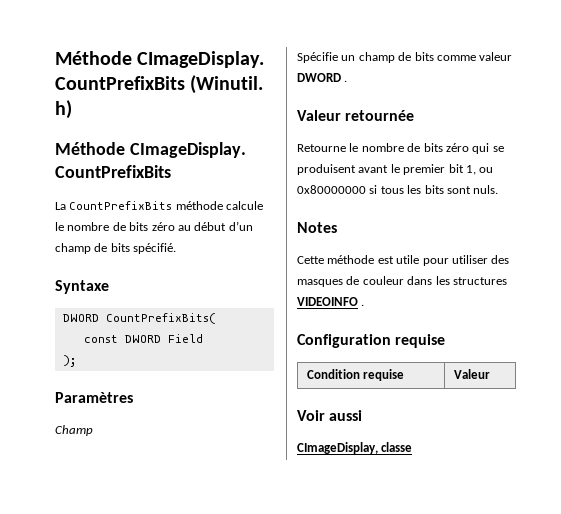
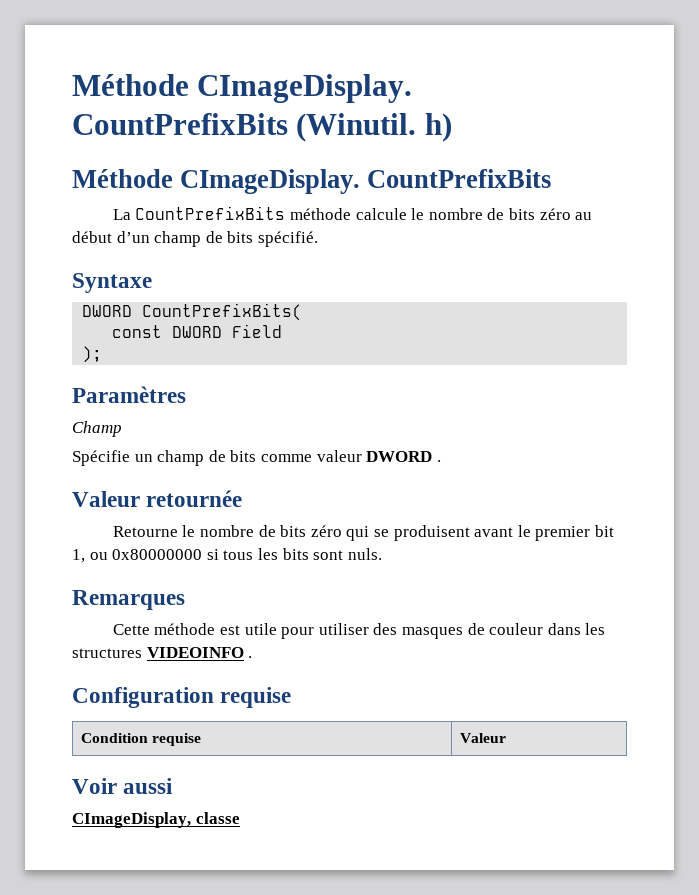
[297,222,337,233] Notes -> [72,590,185,610] Remarques

